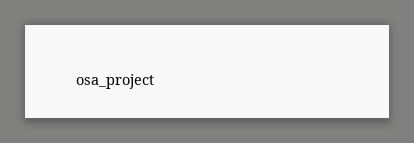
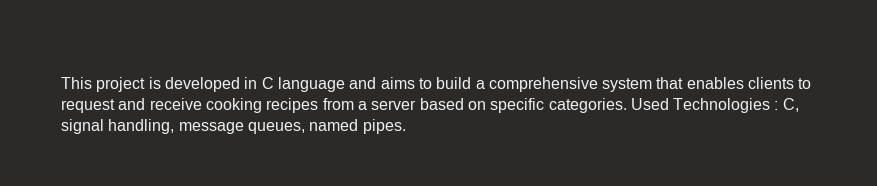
[76,74,154,89] osa_project -> [61,77,812,92] [61,98,799,113] [61,119,406,134] This project is developed in C language and aims to build a comprehensive system that enables clients to request and receive cooking recipes from a server based on specific categories. Used Technologies : C, signal handling, message queues, named pipes.

